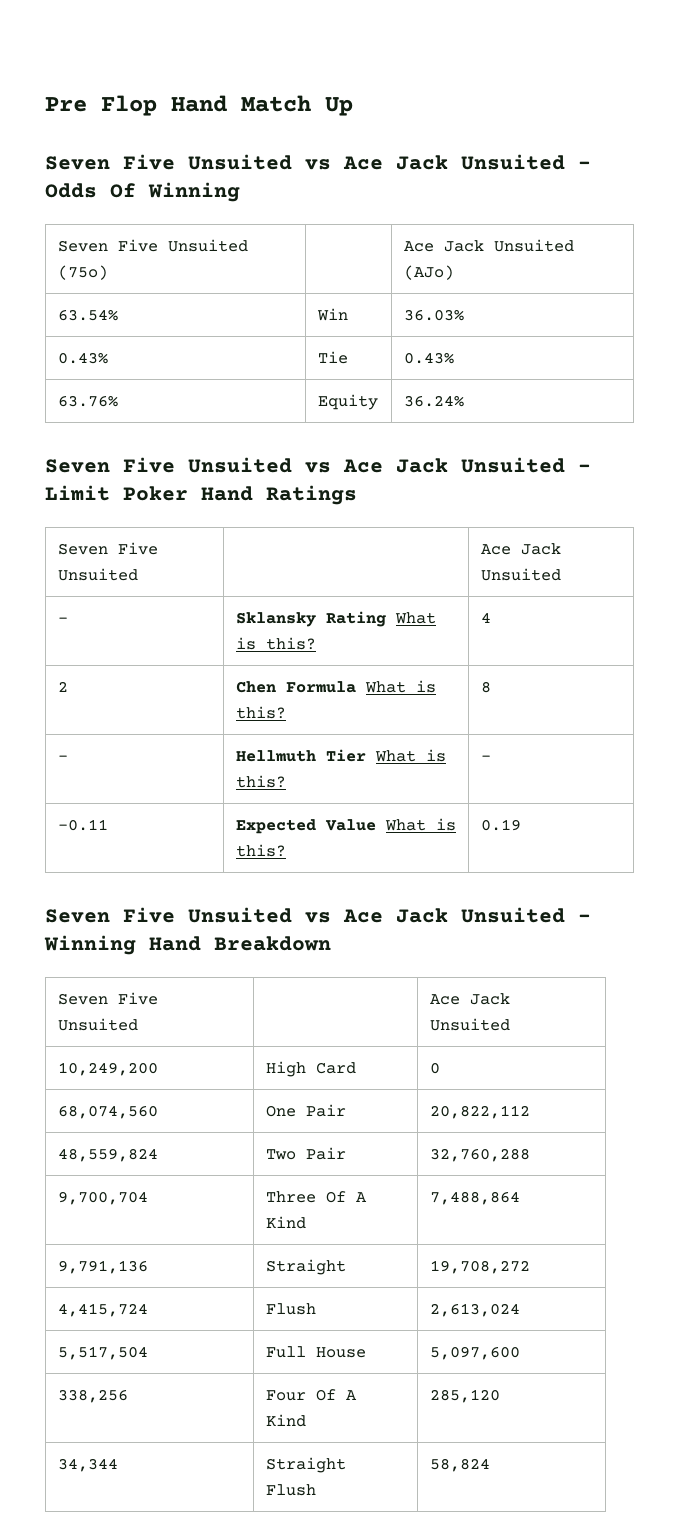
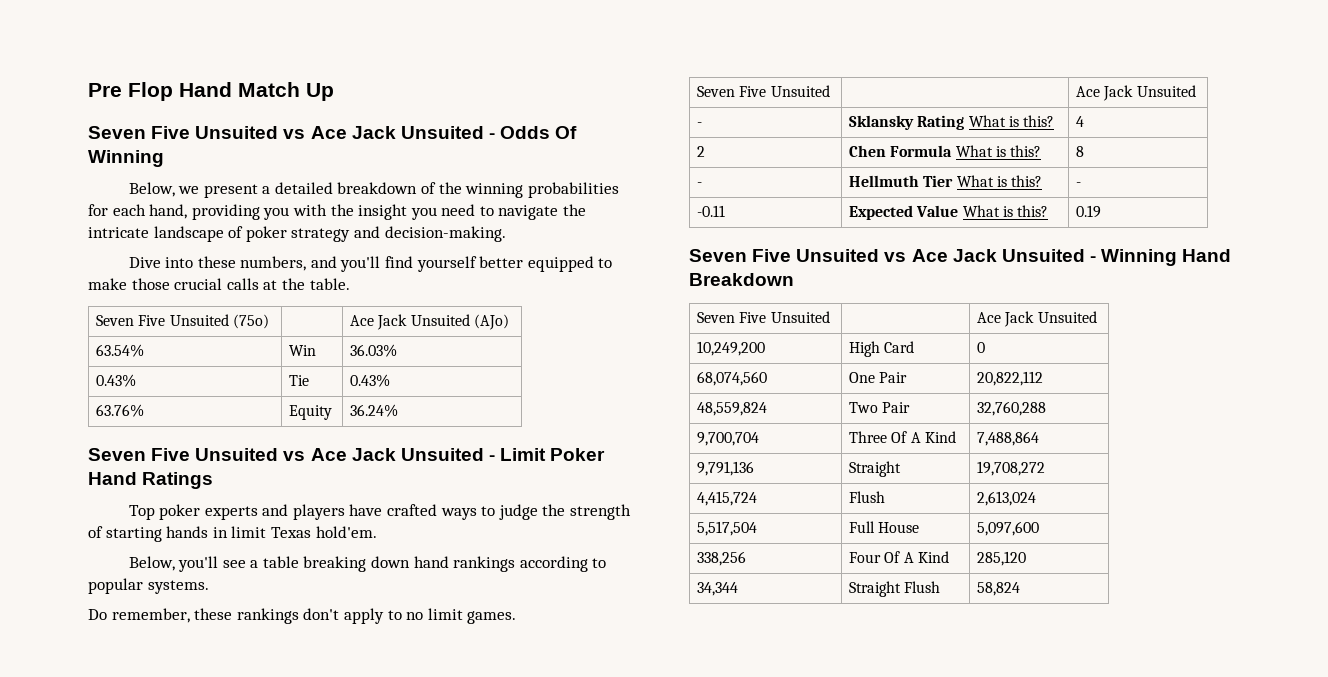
(240, 192) none -> [128,182,619,198] [88,204,587,220] [88,226,506,242] [128,256,613,272] [88,278,350,290] // Below, we present a detailed breakdown of the winning probabilities for each hand, providing you with the insight you need to navigate the intricate landscape of poker strategy and decision-making. // Dive into these numbers, and you'll find yourself better equipped to make those crucial calls at the table.
(357, 495) none -> [128,504,632,520] [88,526,377,542] [128,556,607,572] [88,578,209,594] [88,608,517,624] // Top poker experts and players have crafted ways to judge the strength of starting hands in limit Texas hold'em. // Below, you'll see a table breaking down hand rankings according to popular systems. // Do remember, these rankings don't apply to no limit games.

